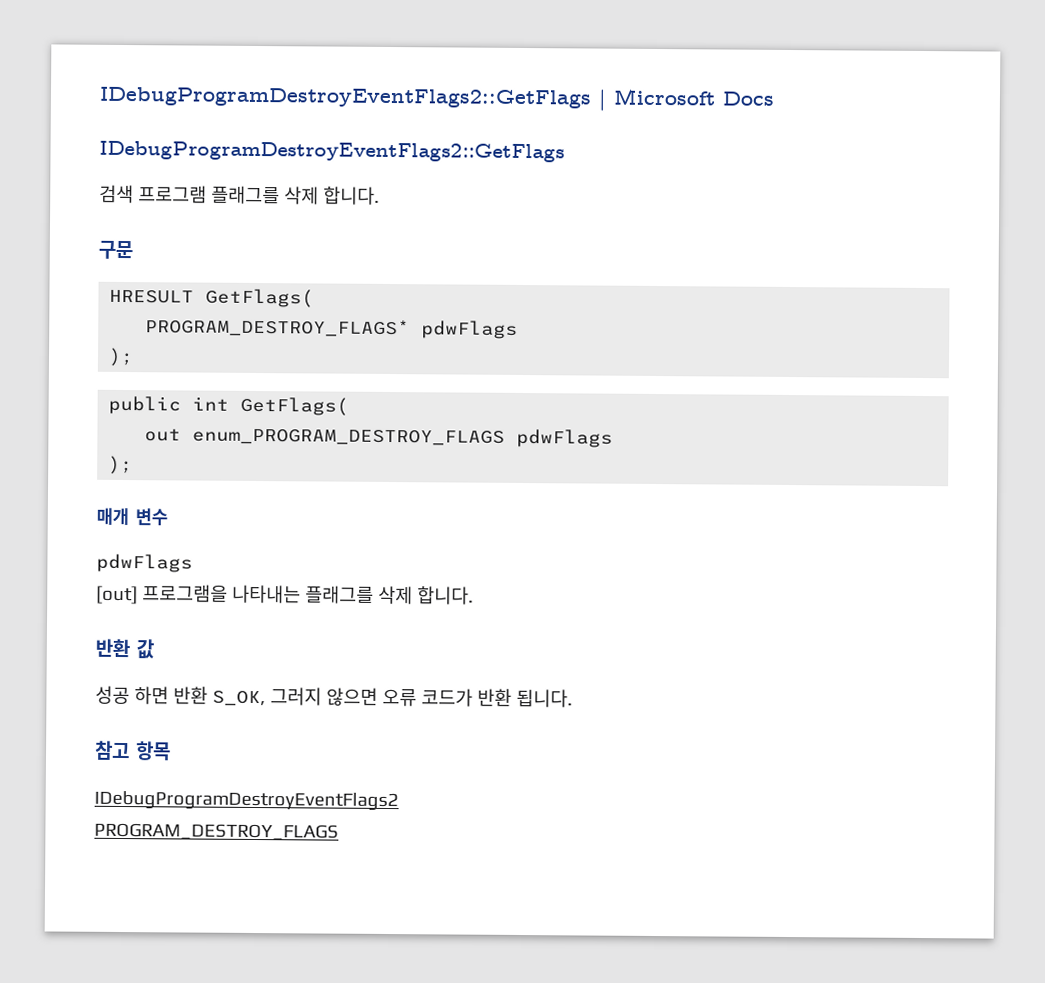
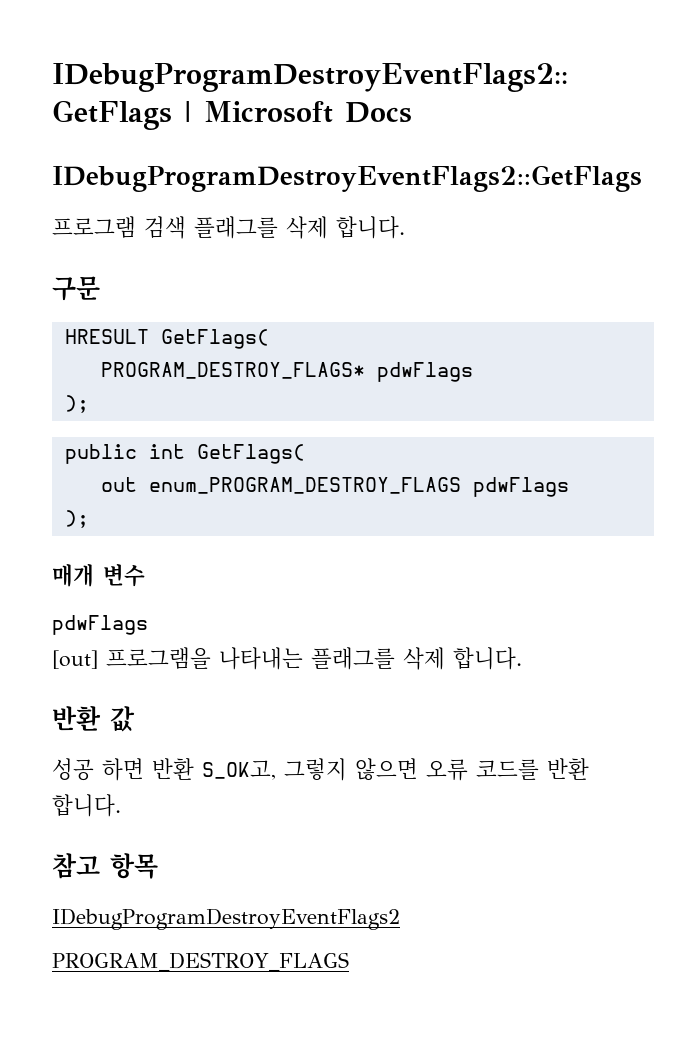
[99,184,207,204] 검색 프로그램 -> [52,216,186,239] 프로그램 검색
[211,687,573,708] S_OK, 그러지 않으면 오류 코드가 반환 됩니다. -> [202,758,589,781] [52,794,121,817] S_OK고, 그렇지 않으면 오류 코드를 반환 합니다.

